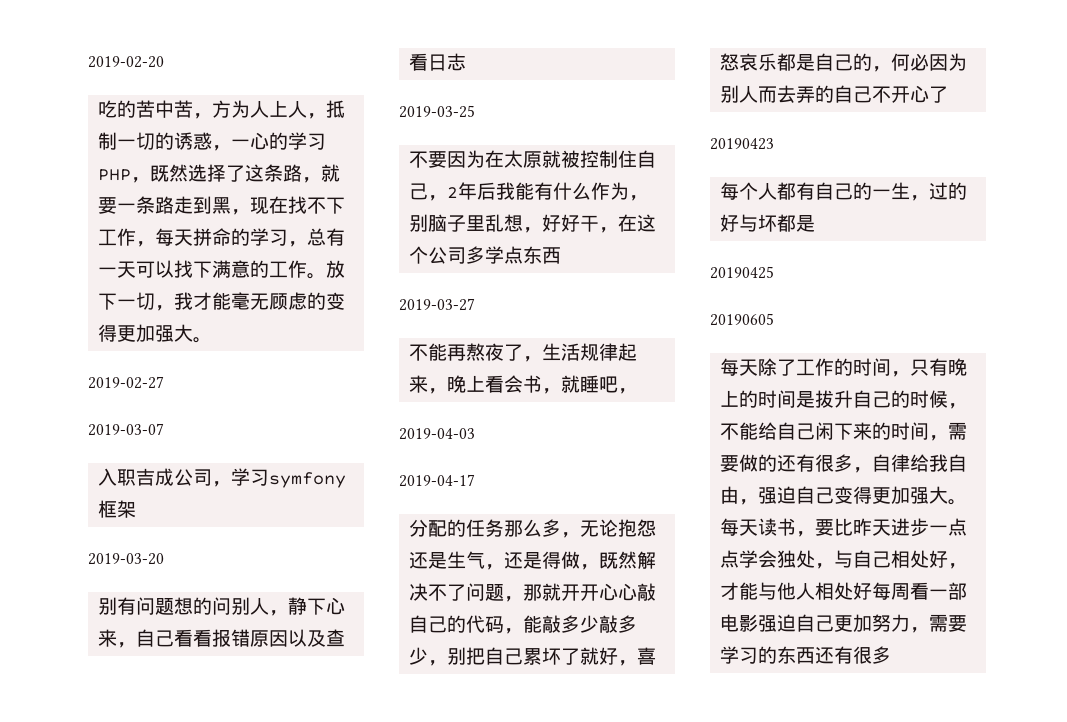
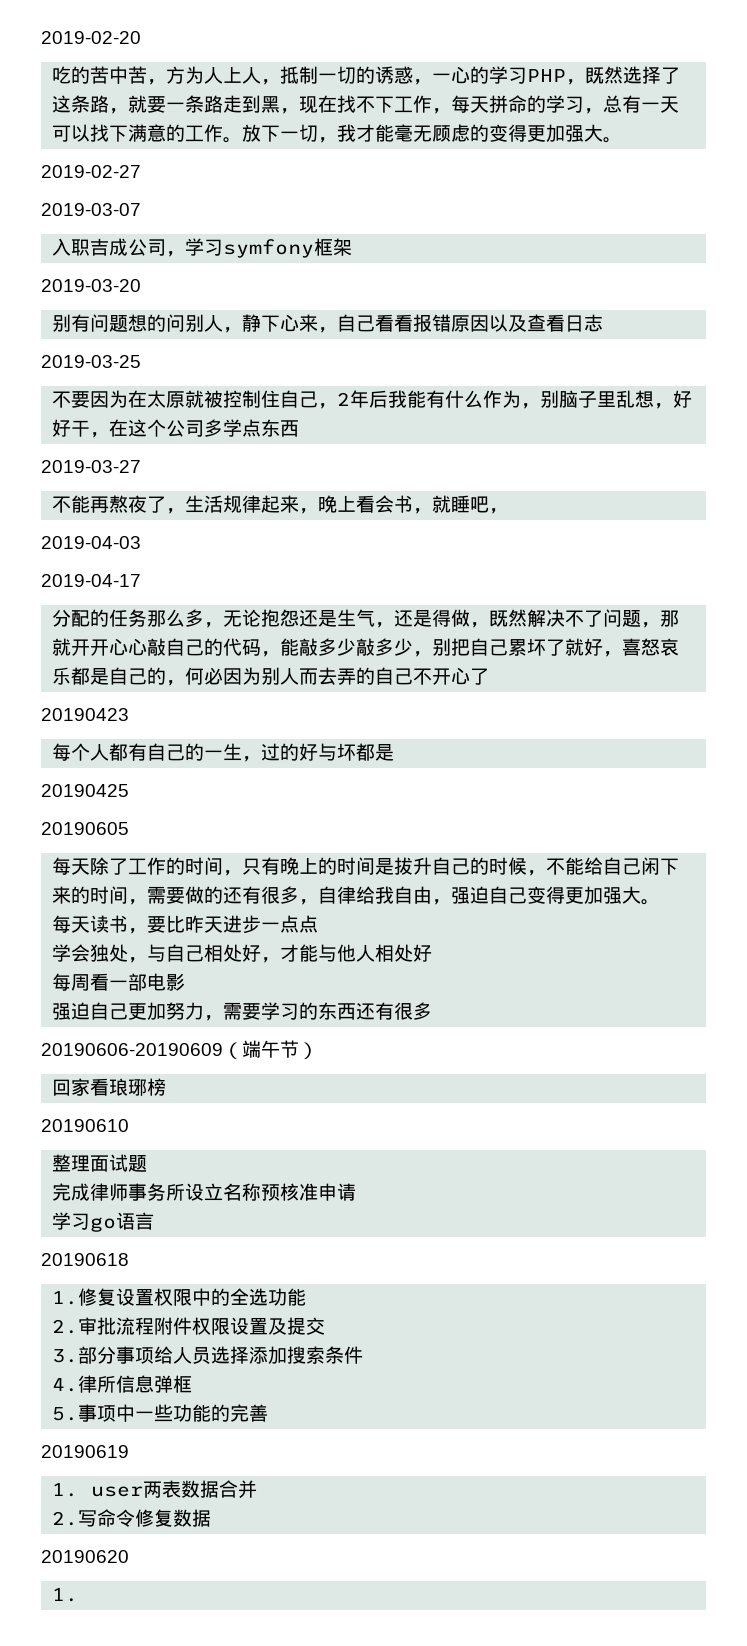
(740, 559) none -> (319, 924) //
(873, 591) none -> (433, 953) //
(759, 623) none -> (186, 982) //
(892, 655) none -> [41,1040,318,1059] [52,1078,167,1096] [41,1119,129,1132] [52,1154,148,1172] [52,1183,357,1201] [52,1212,155,1232] [41,1253,129,1266] [52,1288,307,1306] [52,1317,326,1335] [52,1346,364,1364] [52,1375,193,1393] [52,1404,269,1422] [41,1445,129,1458] [52,1480,258,1498] [52,1509,212,1527] [41,1550,129,1563] [52,1588,79,1602] // 20190606-20190609（端午节） // 回家看琅琊榜 // 20190610 // 整理面试题 // 完成律师事务所设立名称预核准申请 // 学习go语言 // 20190618 // 1.修复设置权限中的全选功能 // 2.审批流程附件权限设置及提交 // 3.部分事项给人员选择添加搜索条件 // 4.律所信息弹框 // 5.事项中一些功能的完善 // 20190619 // 1. user两表数据合并 // 2.写命令修复数据 // 20190620 // 1.

